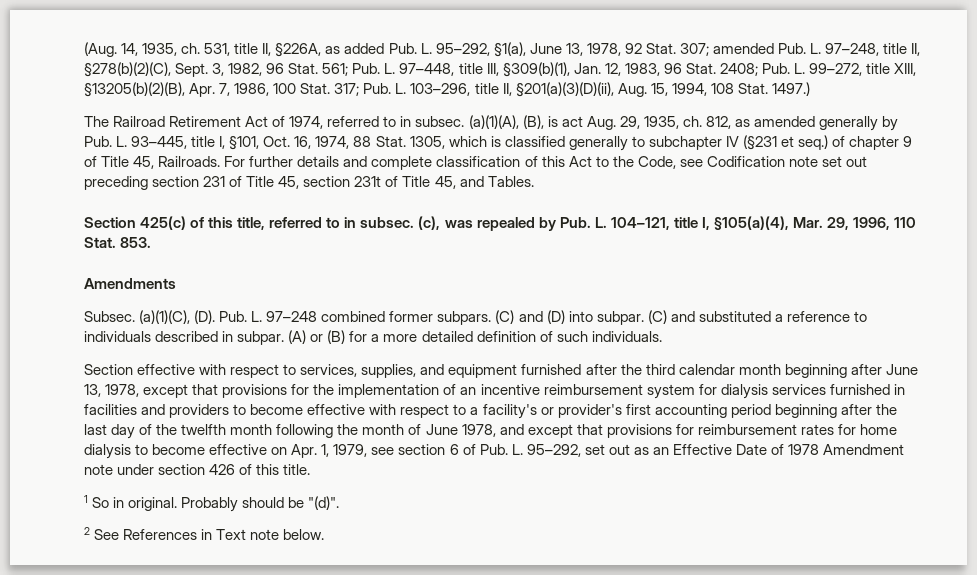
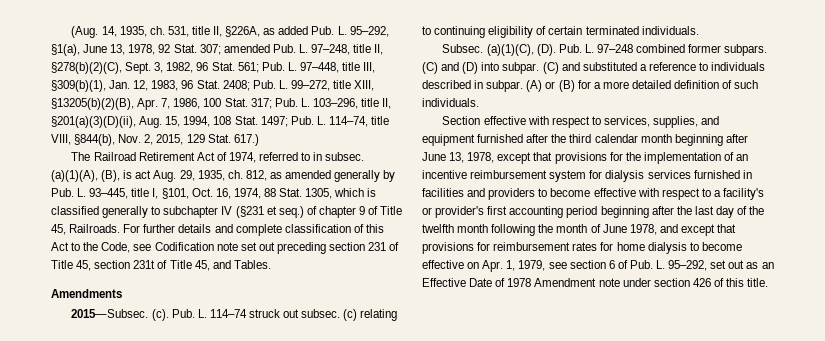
[771,82,810,96] 1497.) -> [260,116,390,127] [51,134,259,146] 1497; Pub. L. 114–74, title VIII, §844(b), Nov. 2, 2015, 129 Stat. 617.)
[84,216,917,231] [84,237,152,248] [84,278,176,289] Section 425(c) of this title, referred to in subsec. (c), was repealed by Pub. L. 104–121, title I, §105(a)(4), Mar. 29, 1996, 110 Stat. 853. // Amendments -> [51,289,122,298] [71,309,398,321] [422,26,699,38] Amendments // 2015—Subsec. (c). Pub. L. 114–74 struck out subsec. (c) relating to continuing eligibility of certain terminated individuals.
[84,495,340,512] [84,527,325,540] // 1 So in original. Probably should be "(d)". // 2 See References in Text note below. -> (769, 282) none

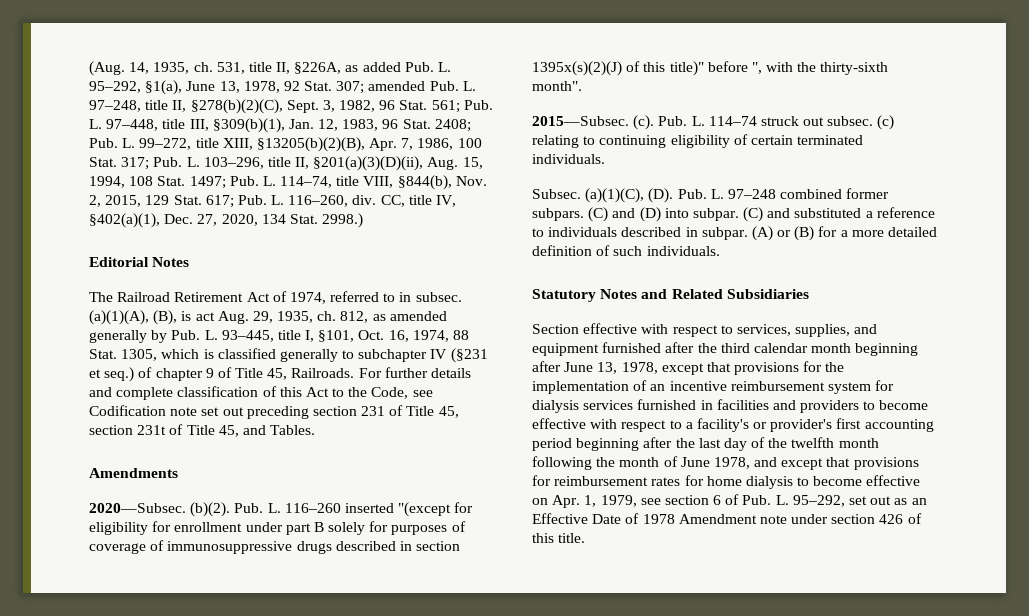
[233,134,259,146] 617.) -> [205,195,457,208] [89,213,364,228] [89,257,190,267] 617; Pub. L. 116–260, div. CC, title IV, §402(a)(1), Dec. 27, 2020, 134 Stat. 2998.) // Editorial Notes
(122, 293) none -> [89,502,474,517] [89,521,466,535] [89,540,461,554] [532,61,889,76] [532,81,582,91] // 2020—Subsec. (b)(2). Pub. L. 116–260 inserted "(except for eligibility for enrollment under part B solely for purposes of coverage of immunosuppressive drugs described in section 1395x(s)(2)(J) of this title)" before ", with the thirty-sixth month".
(479, 102) none -> [532,289,809,302] // Statutory Notes and Related Subsidiaries

